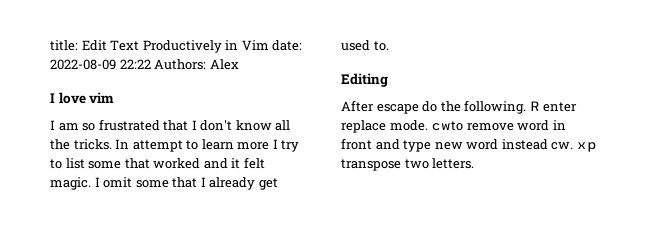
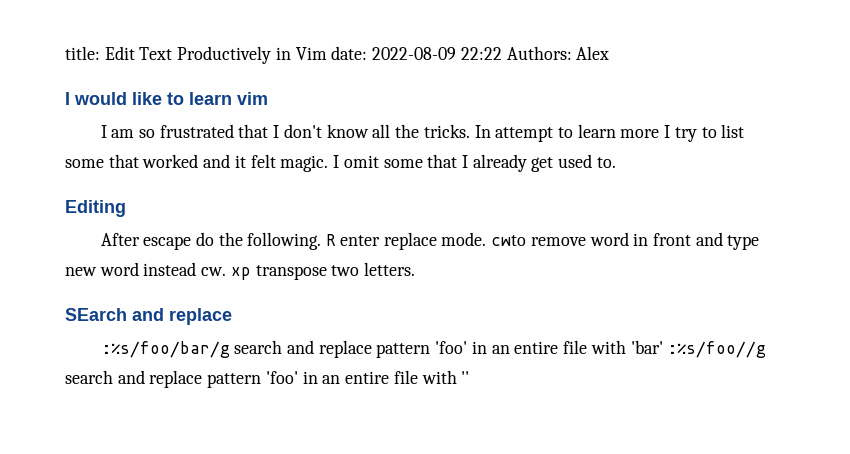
[58,92,86,104] love -> [74,92,232,105] would like to learn
(475, 163) none -> [65,308,232,325] [100,340,767,358] [65,370,470,388] // SEarch and replace // :%s/foo/bar/g search and replace pattern 'foo' in an entire file with 'bar' :%s/foo//g search and replace pattern 'foo' in an entire file with ''

